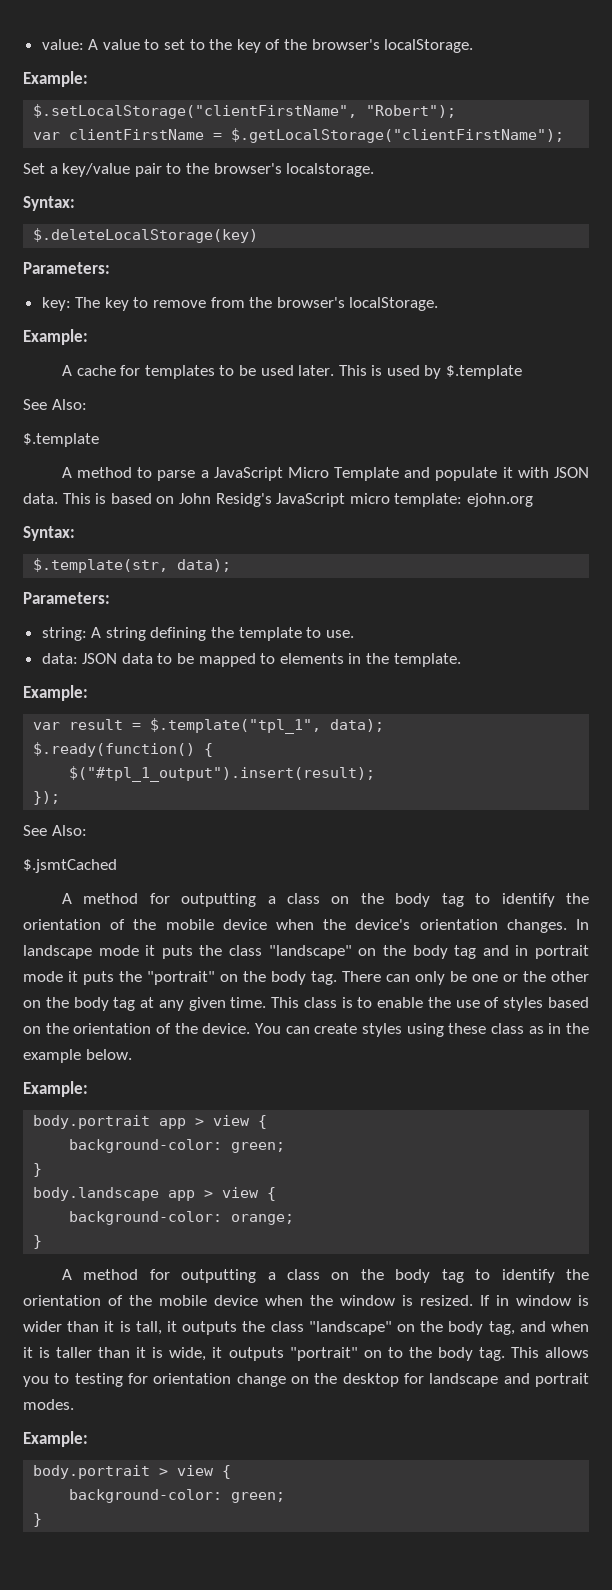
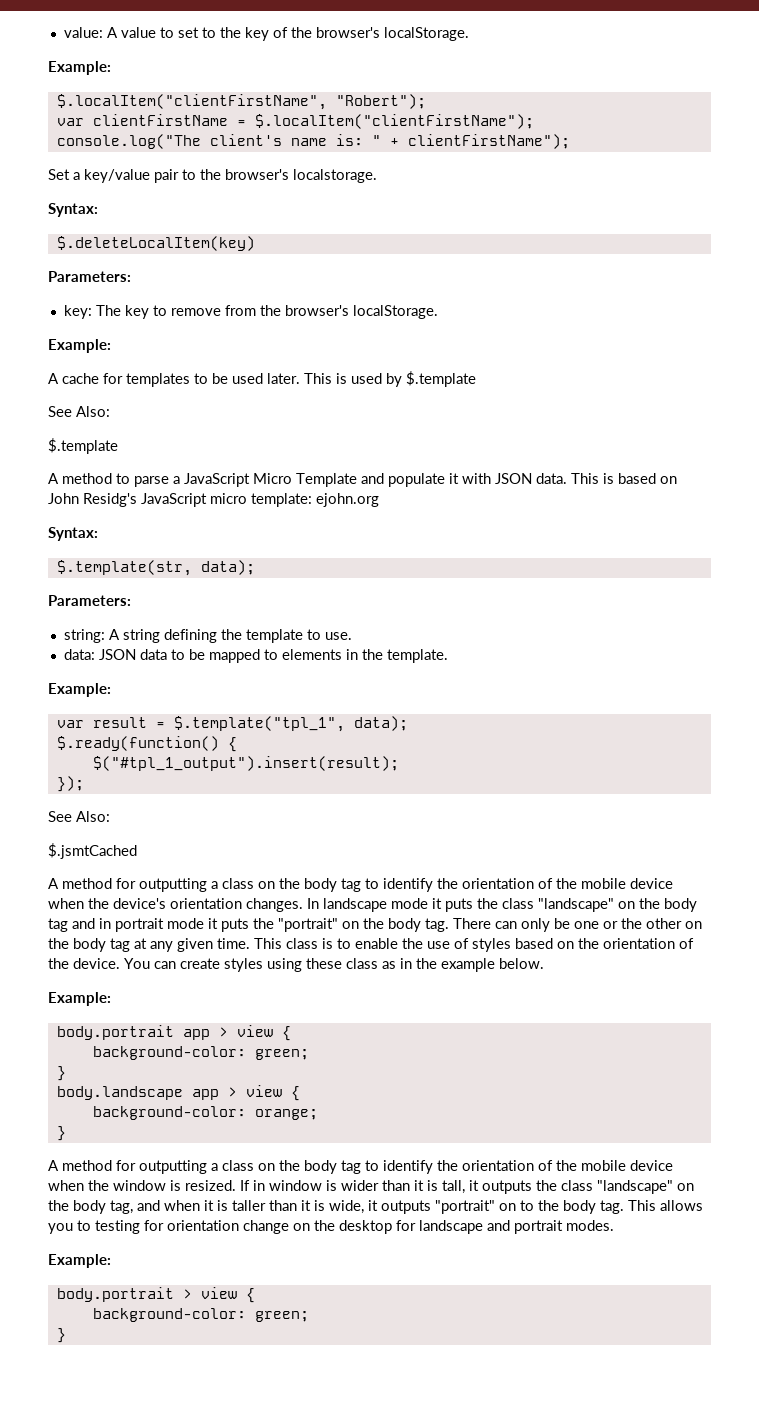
[33,104,358,119] $.setLocalStorage("clientFirstName", -> [56,94,327,110] $.localItem("clientFirstName",
[231,128,565,143] $.getLocalStorage("clientFirstName"); -> [254,114,534,129] [56,134,570,149] $.localItem("clientFirstName"); // console.log("The client's name is: " + clientFirstName");
[33,228,259,243] $.deleteLocalStorage(key) -> [56,236,255,251] $.deleteLocalItem(key)

